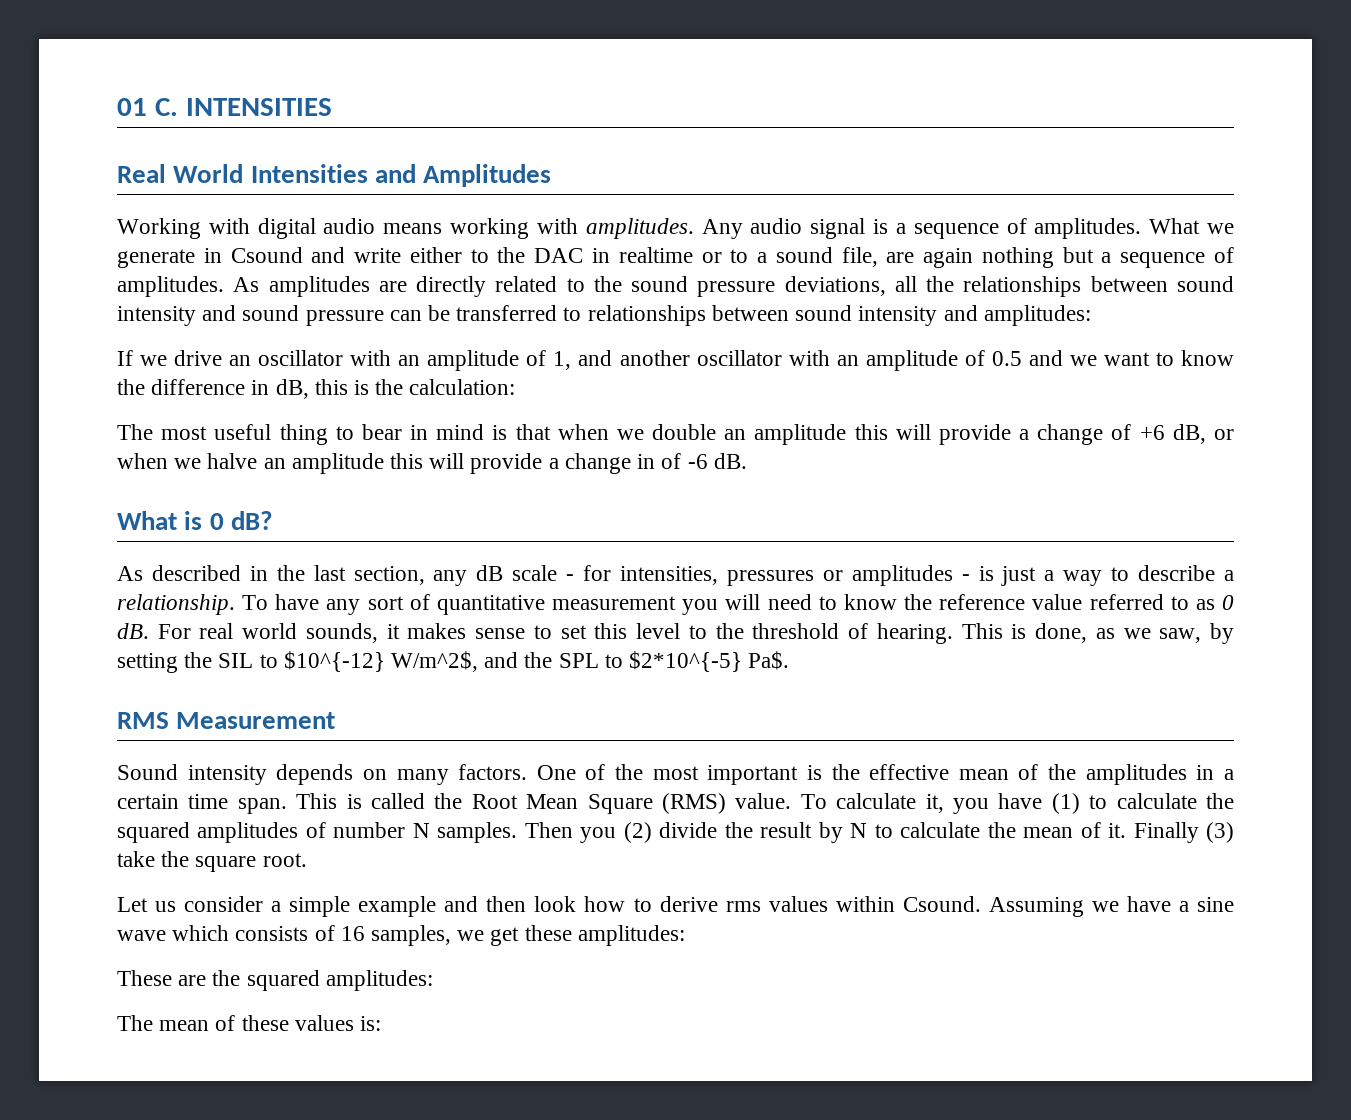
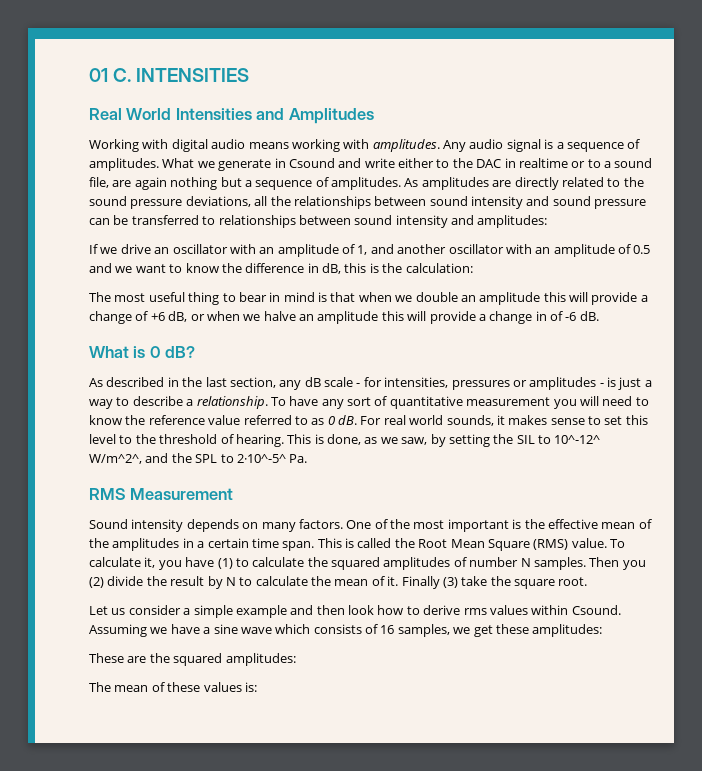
[283,651,479,672] $10^{-12} W/m^2$, -> [554,435,601,444] [89,454,142,464] 10^-12^ W/m^2^,
[629,651,790,672] $2*10^{-5} Pa$. -> [236,454,308,463] 2·10^-5^ Pa.

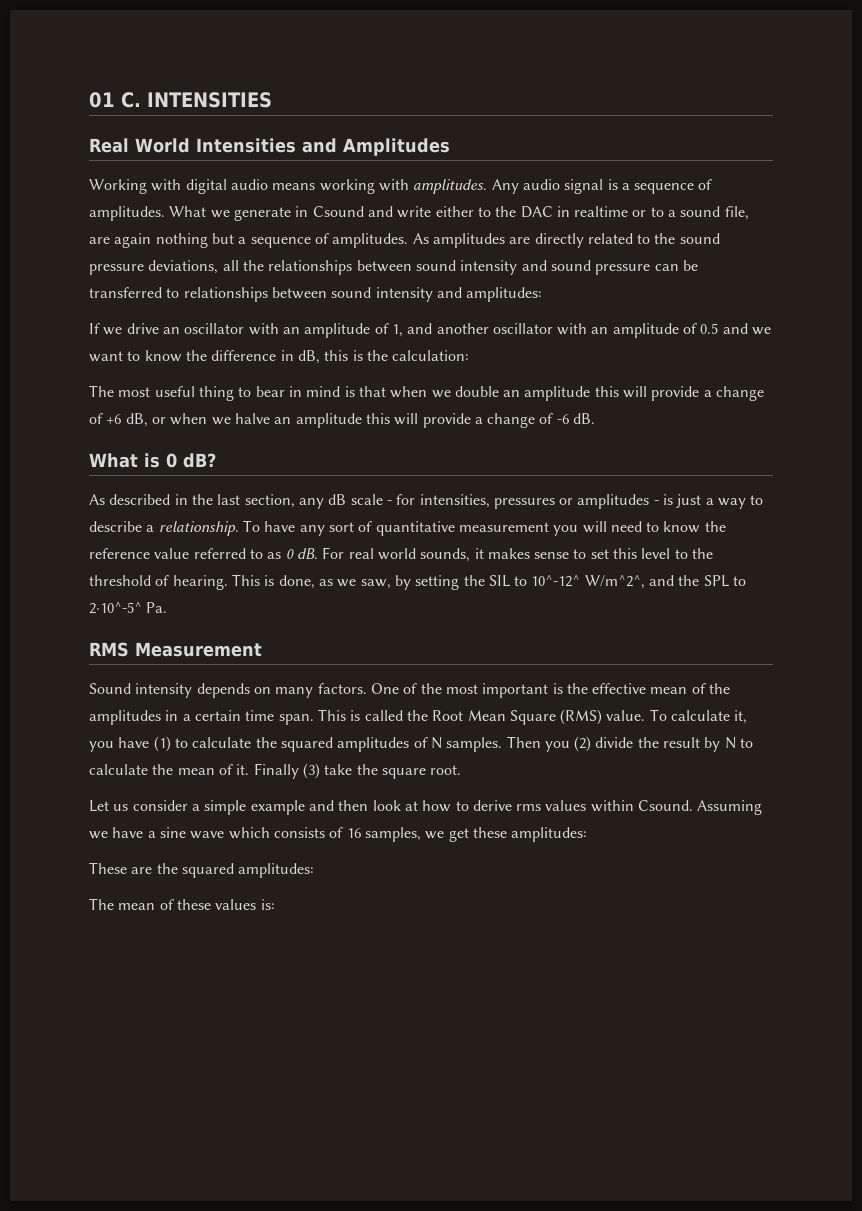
[535,311,547,321] in -> (536, 420) none
[469,557,519,567] number -> (428, 742) none
(374, 610) none -> [404,801,418,811] at

